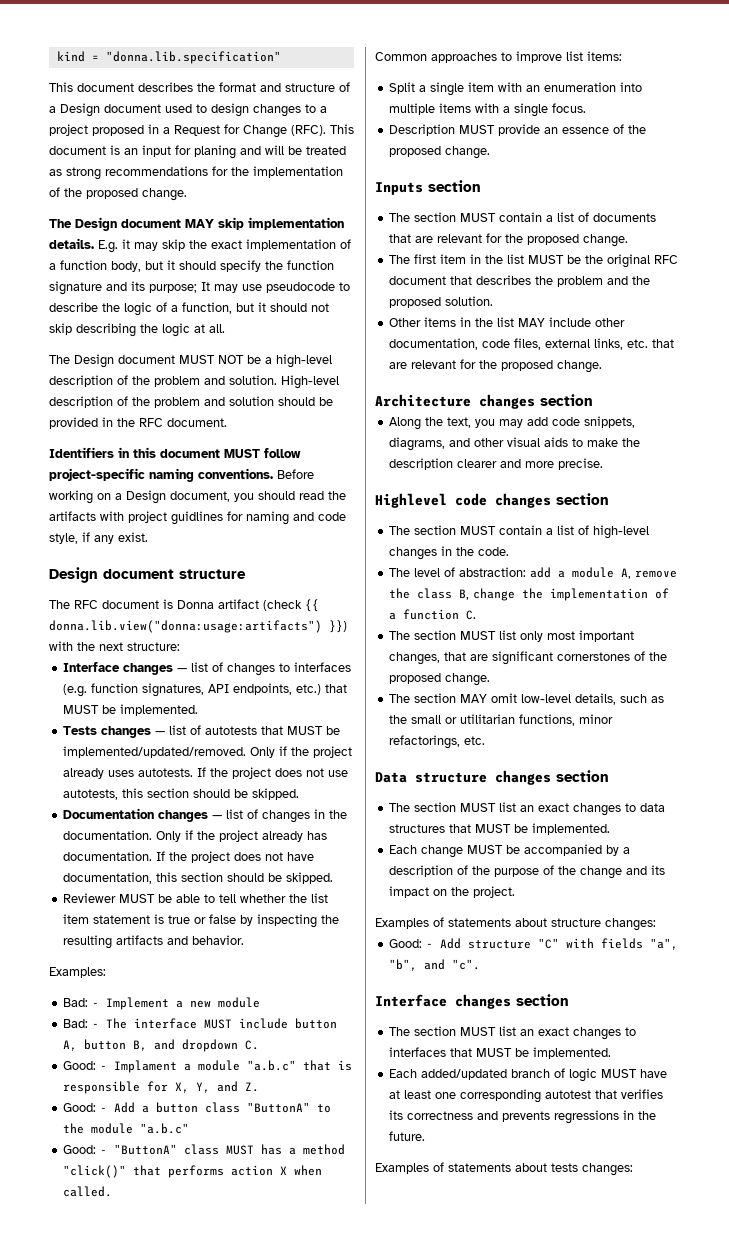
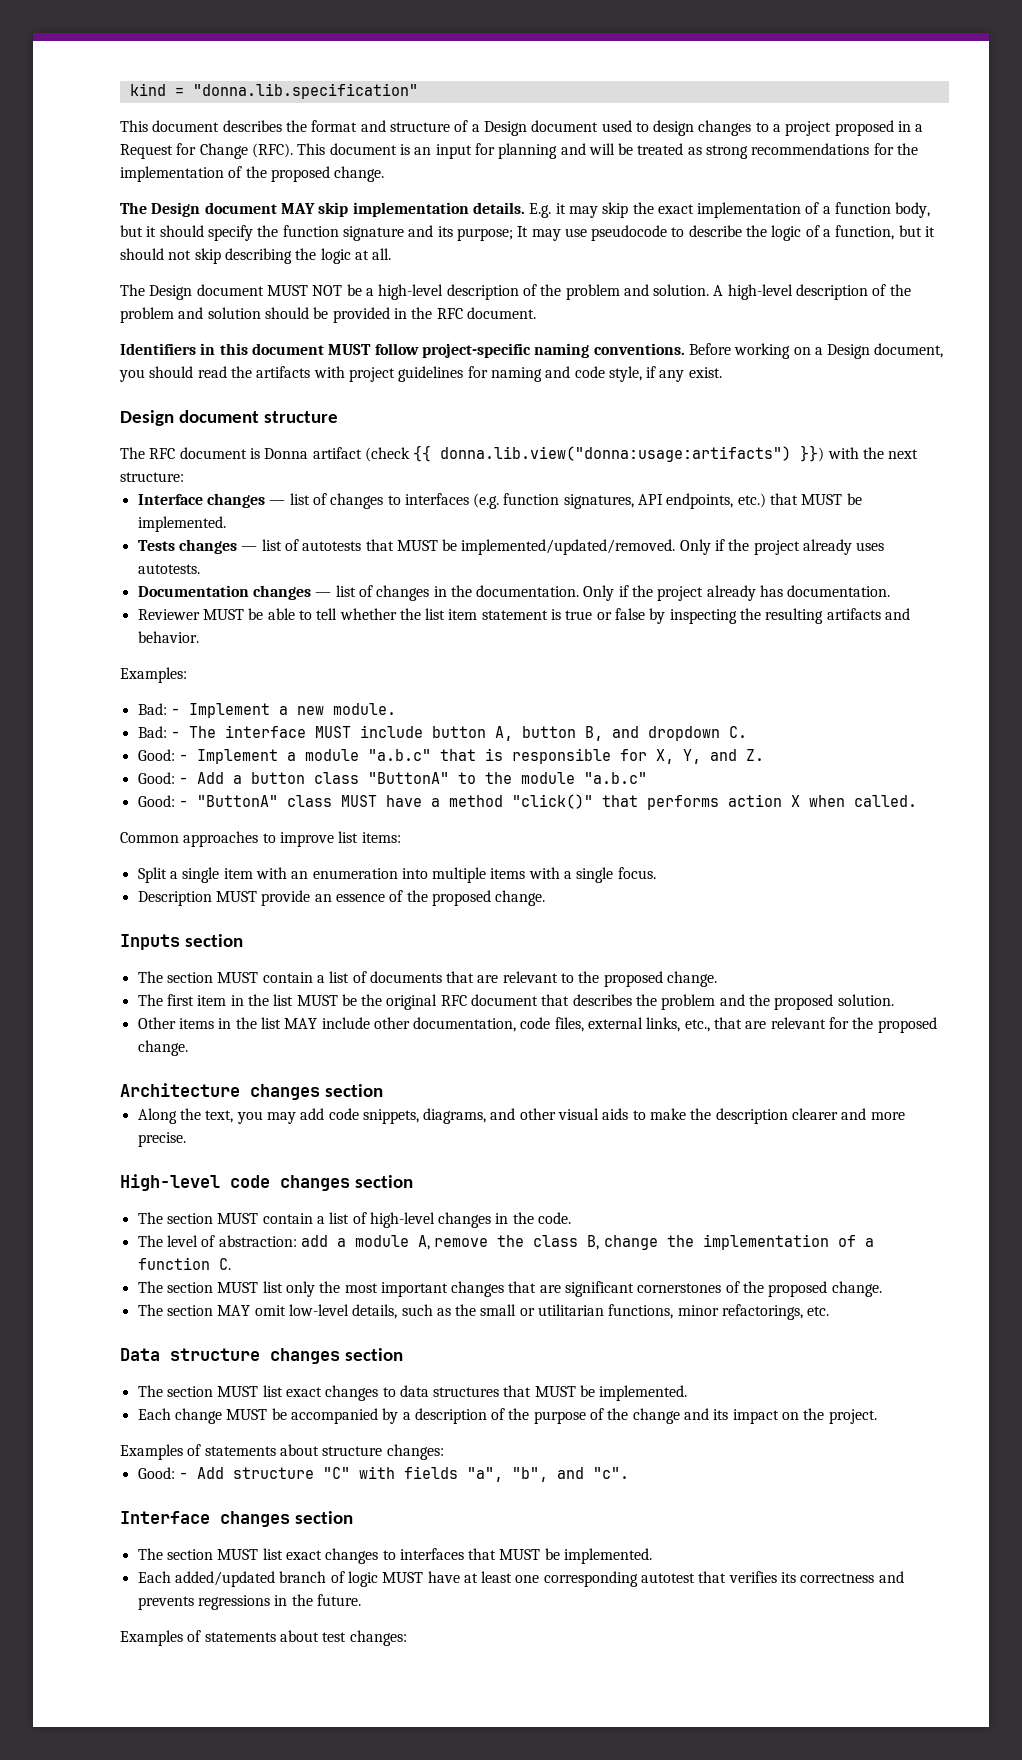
[194,145,236,159] planing -> [498,143,558,159] planning
[281,375,339,389] High-level -> [713,284,793,300] A high-level
[171,511,223,525] guidlines -> [398,366,464,382] guidelines
[196,767,348,779] [62,788,299,800] If the project does not use autotests, this section should be skipped. -> (200, 569) none
[155,851,314,863] [62,872,333,884] If the project does not have documentation, this section should be skipped. -> (891, 591) none
[217,997,260,1008] module -> [332,703,396,715] module.
[113,1060,177,1073] Implament -> [196,749,278,764] Implement
[260,1144,282,1155] has -> [385,795,422,807] have
[485,233,502,243] for -> [561,973,575,983] to
[626,339,648,348] etc. -> [684,1019,710,1032] etc.,
[375,493,447,508] Highlevel -> [120,1174,220,1191] High-level
(543, 636) none -> [319,1281,341,1293] the
[388,652,440,665] changes, -> [451,1281,505,1297] changes
[519,805,534,812] an -> (283, 1391) none
[519,1029,534,1036] an -> (283, 1554) none
[551,1163,578,1172] tests -> [322,1632,347,1642] test

